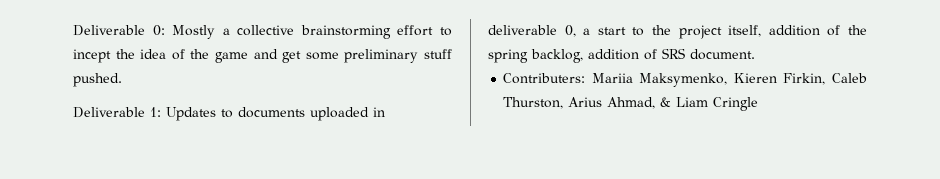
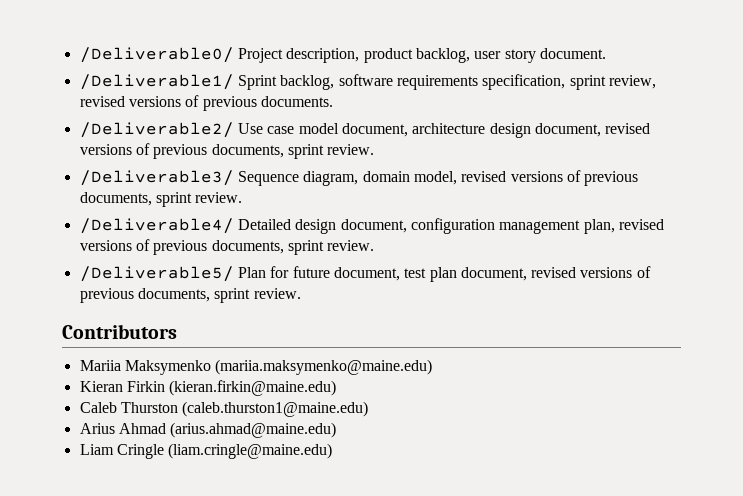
[73,25,452,39] [73,49,452,63] [73,73,122,87] [73,107,385,121] [488,25,867,39] [488,48,755,63] [503,73,867,87] [503,97,672,109] Deliverable 0: Mostly a collective brainstorming effort to incept the idea of the game and get some preliminary stuff pushed. // Deliverable 1: Updates to documents uploaded in deliverable 0, a start to the project itself, addition of the spring backlog, addition of SRS document. // Contributers: Mariia Maksymenko, Kieren Firkin, Caleb Thurston, Arius Ahmad, & -> [79,47,606,63] [79,74,656,90] [79,95,333,111] [79,122,651,138] [79,143,375,159] [79,170,639,186] [79,192,243,207] [79,218,664,234] [79,239,375,255] [79,266,651,282] [79,288,301,303] [62,324,177,339] [79,359,433,375] [79,380,337,396] [79,401,369,417] [79,422,337,438] /Deliverable0/ Project description, product backlog, user story document. // /Deliverable1/ Sprint backlog, software requirements specification, sprint review, revised versions of previous documents. // /Deliverable2/ Use case model document, architecture design document, revised versions of previous documents, sprint review. // /Deliverable3/ Sequence diagram, domain model, revised versions of previous documents, sprint review. // /Deliverable4/ Detailed design document, configuration management plan, revised versions of previous documents, sprint review. // /Deliverable5/ Plan for future document, test plan document, revised versions of previous documents, sprint review. // Contributors // Mariia Maksymenko (mariia.maksymenko@maine.edu) // Kieran Firkin (kieran.firkin@maine.edu) // Caleb Thurston (caleb.thurston1@maine.edu) // Arius Ahmad (arius.ahmad@maine.edu) //
(759, 104) none -> [168,443,333,459] (liam.cringle@maine.edu)

